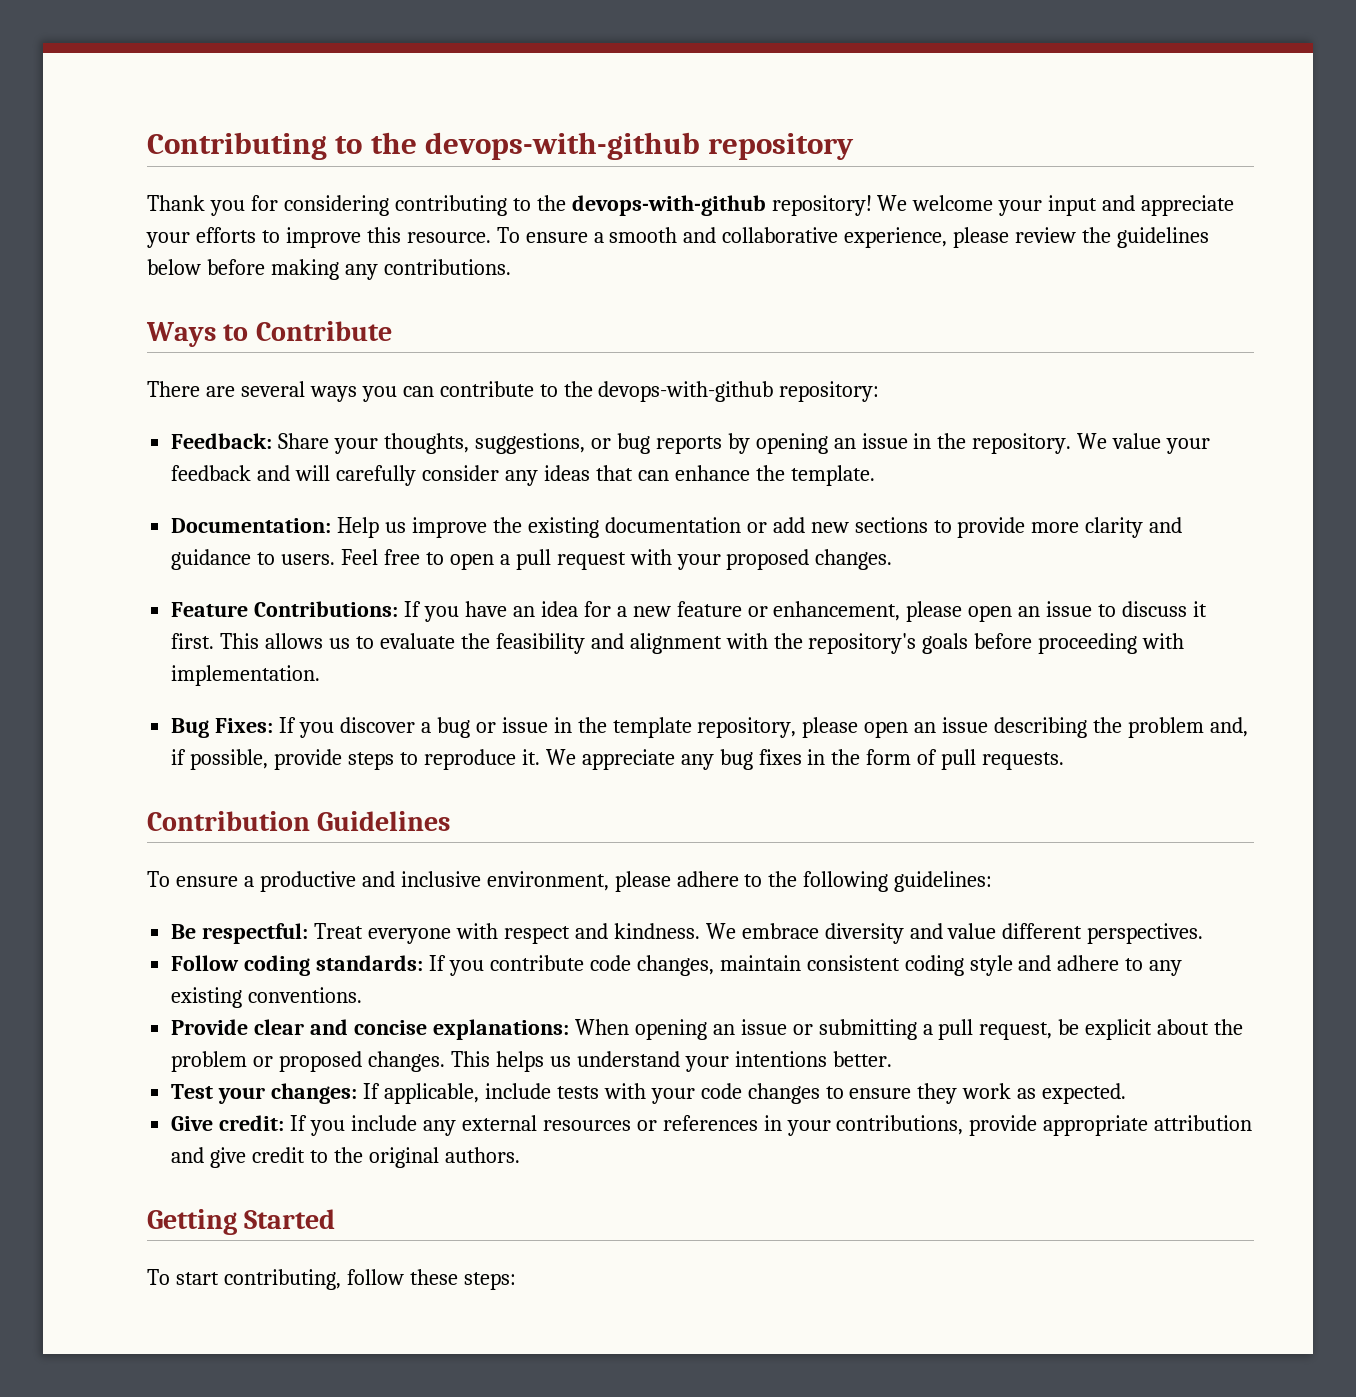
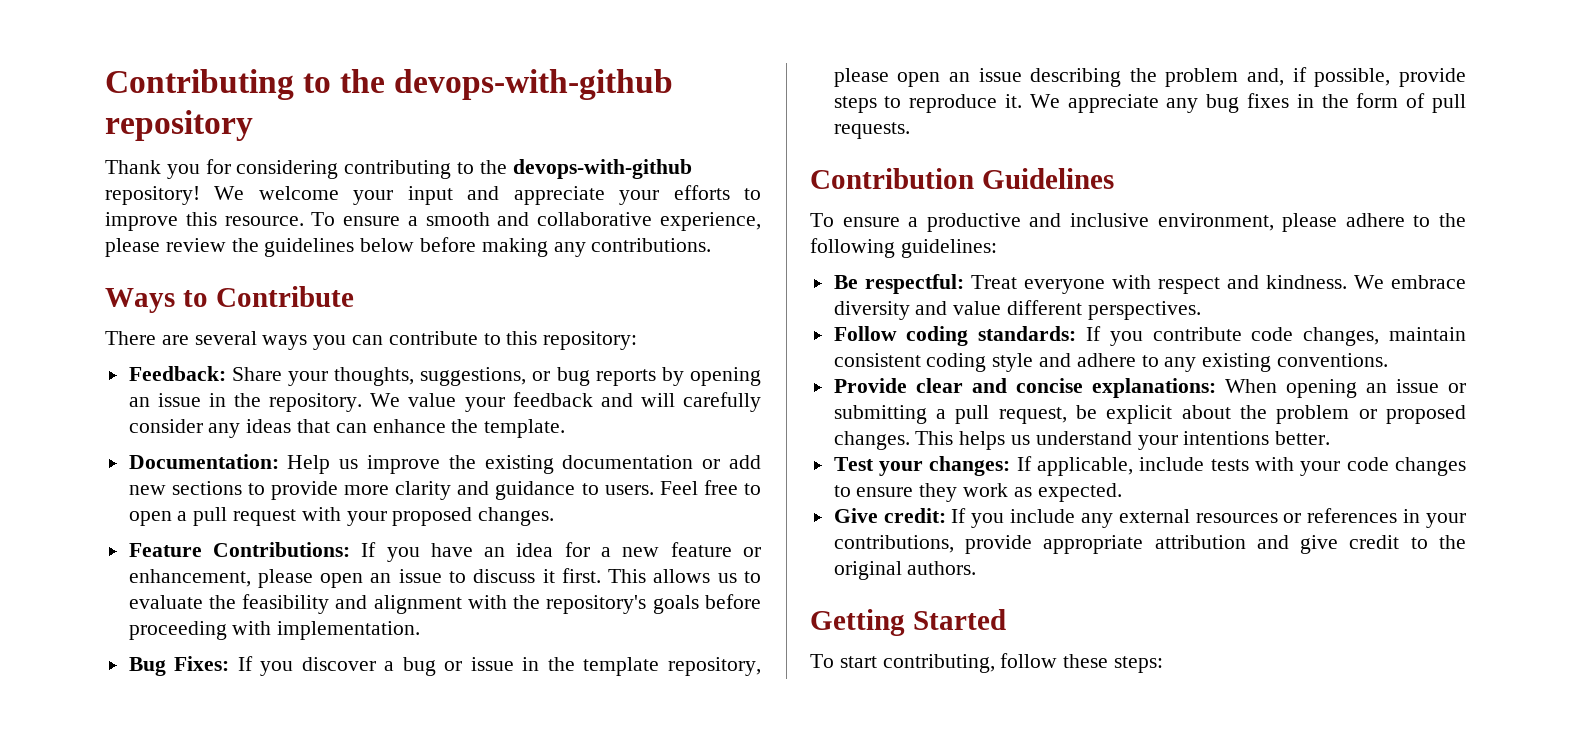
[563,381,774,402] the devops-with-github -> [506,331,538,345] this

